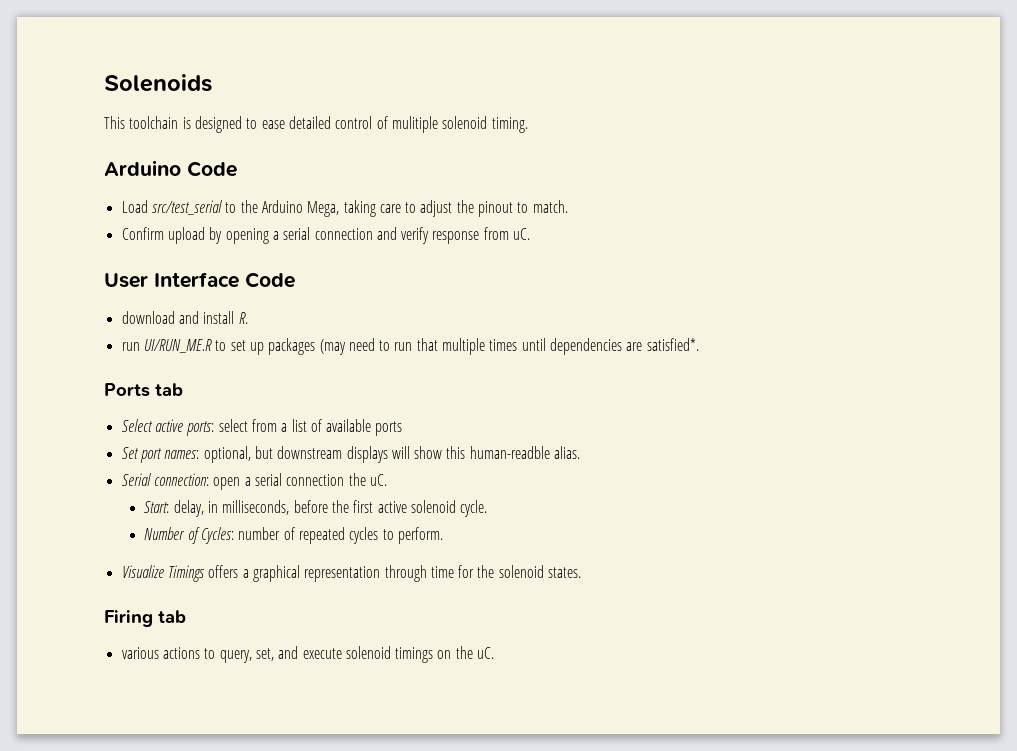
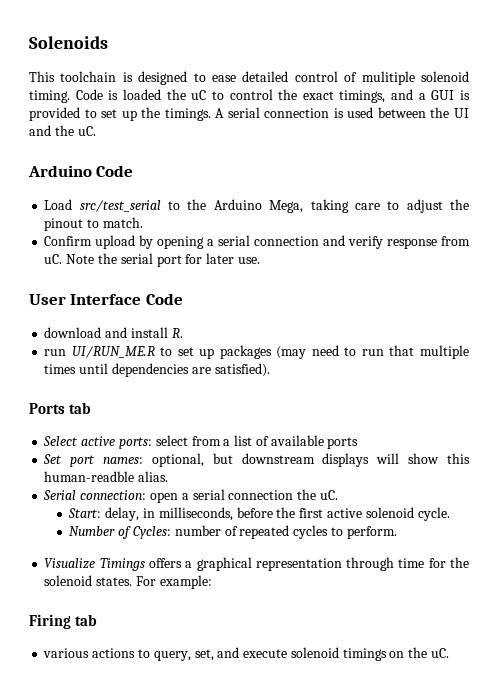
(528, 125) none -> [75,89,471,103] [29,107,470,121] [29,125,96,136] Code is loaded the uC to control the exact timings, and a GUI is provided to set up the timings. A serial connection is used between the UI and the uC.
(531, 234) none -> [66,253,260,267] Note the serial port for later use.
[646,338,699,351] satisfied*. -> [214,363,270,377] satisfied).
(582, 572) none -> [135,575,212,589] For example:

